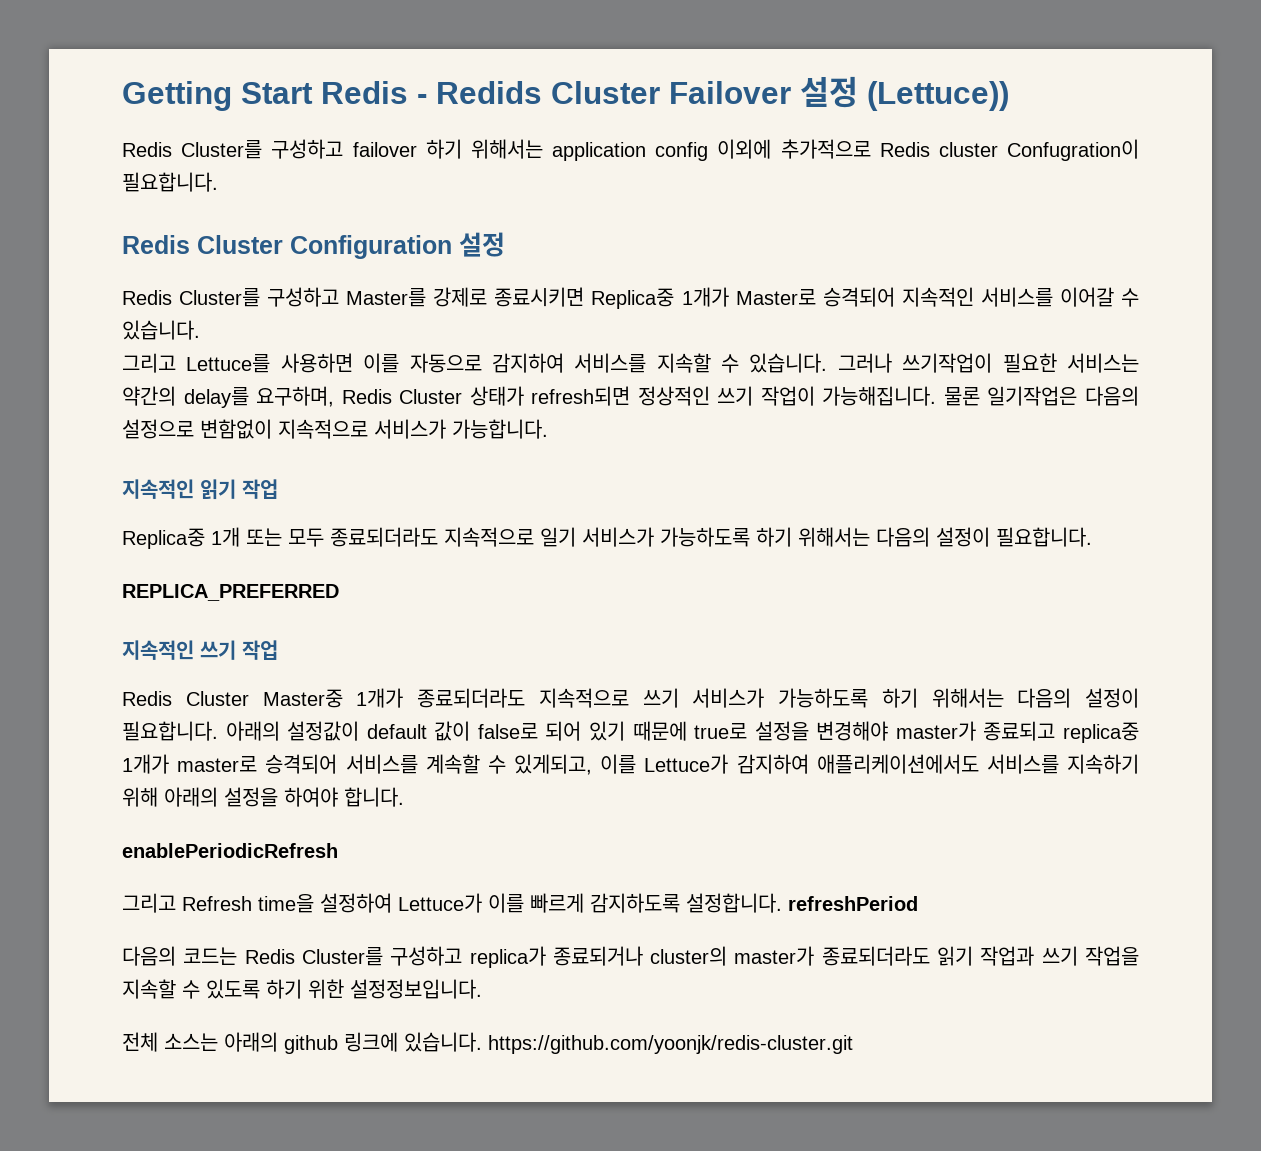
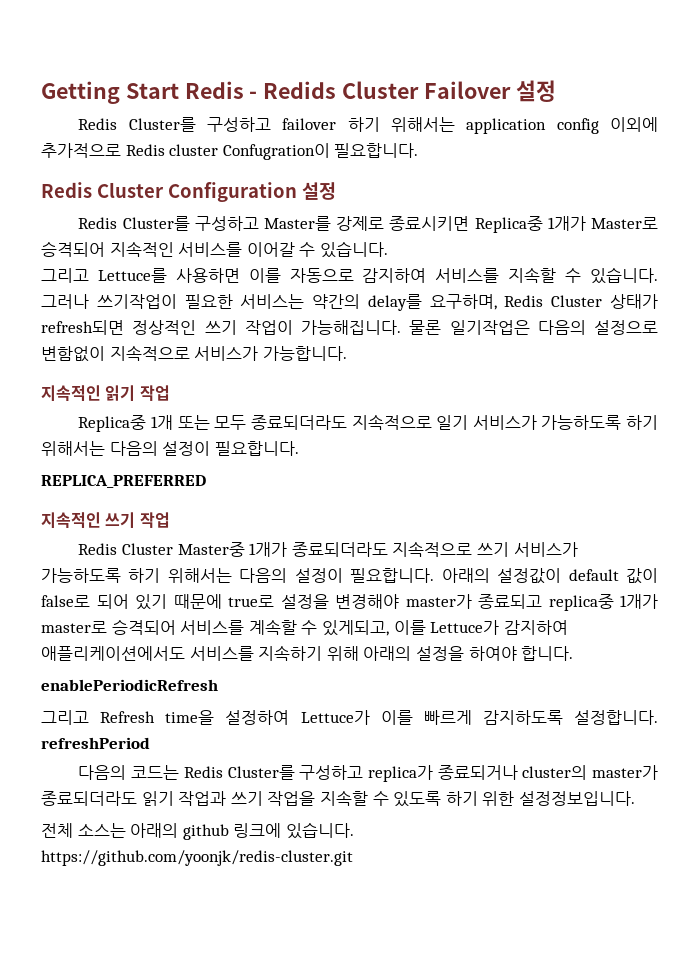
[867,81,1009,111] (Lettuce)) -> (556, 91) none

